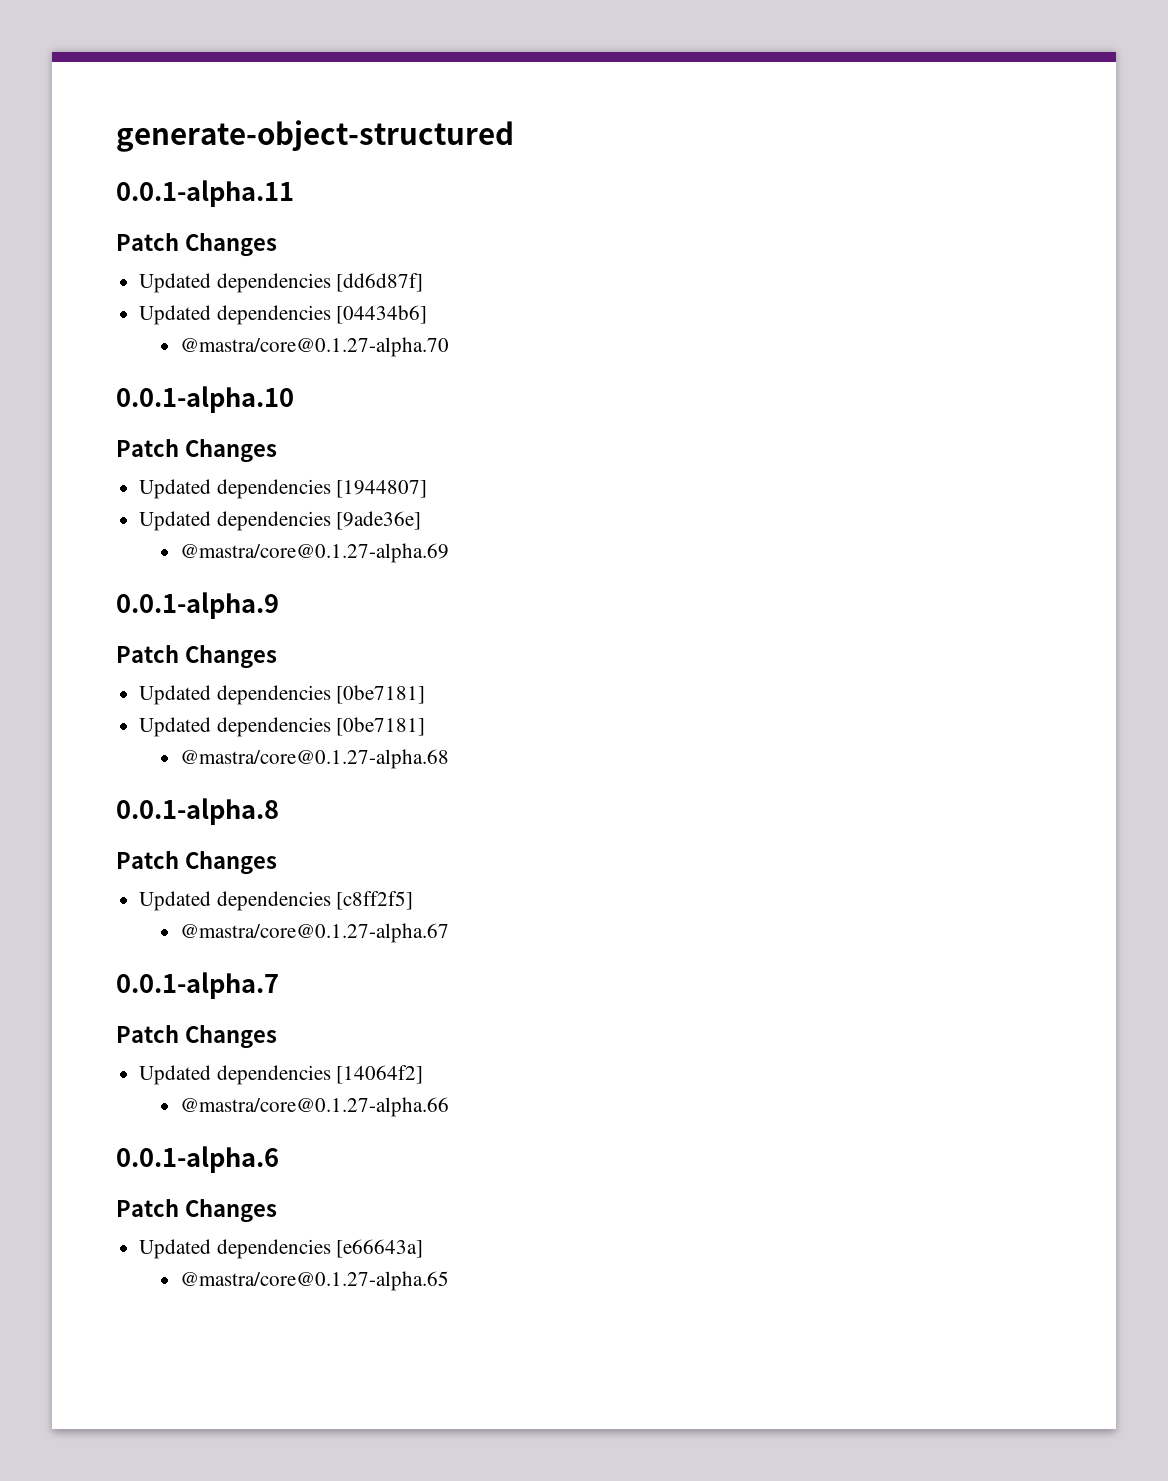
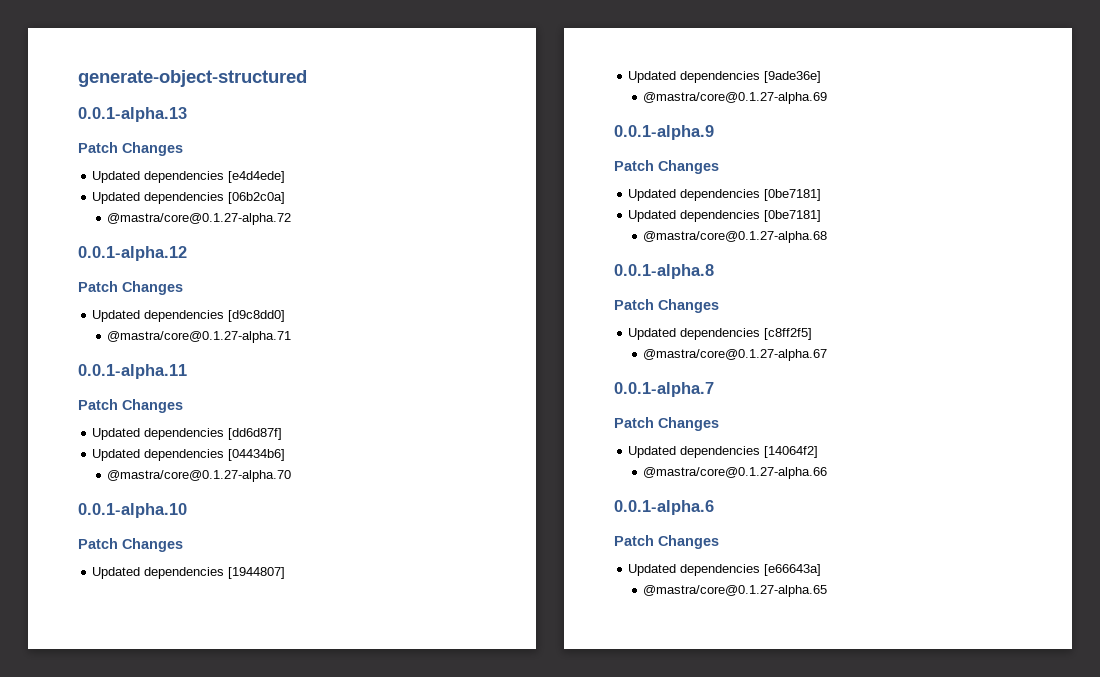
(514, 136) none -> [78,107,187,122] [78,142,183,156] [92,171,286,183] [92,192,286,204] [107,213,292,225] [78,246,187,261] [78,281,183,295] [92,310,286,322] [107,331,292,343] // 0.0.1-alpha.13 // Patch Changes // Updated dependencies [e4d4ede] // Updated dependencies [06b2c0a] // @mastra/core@0.1.27-alpha.72 // 0.0.1-alpha.12 // Patch Changes // Updated dependencies [d9c8dd0] // @mastra/core@0.1.27-alpha.71

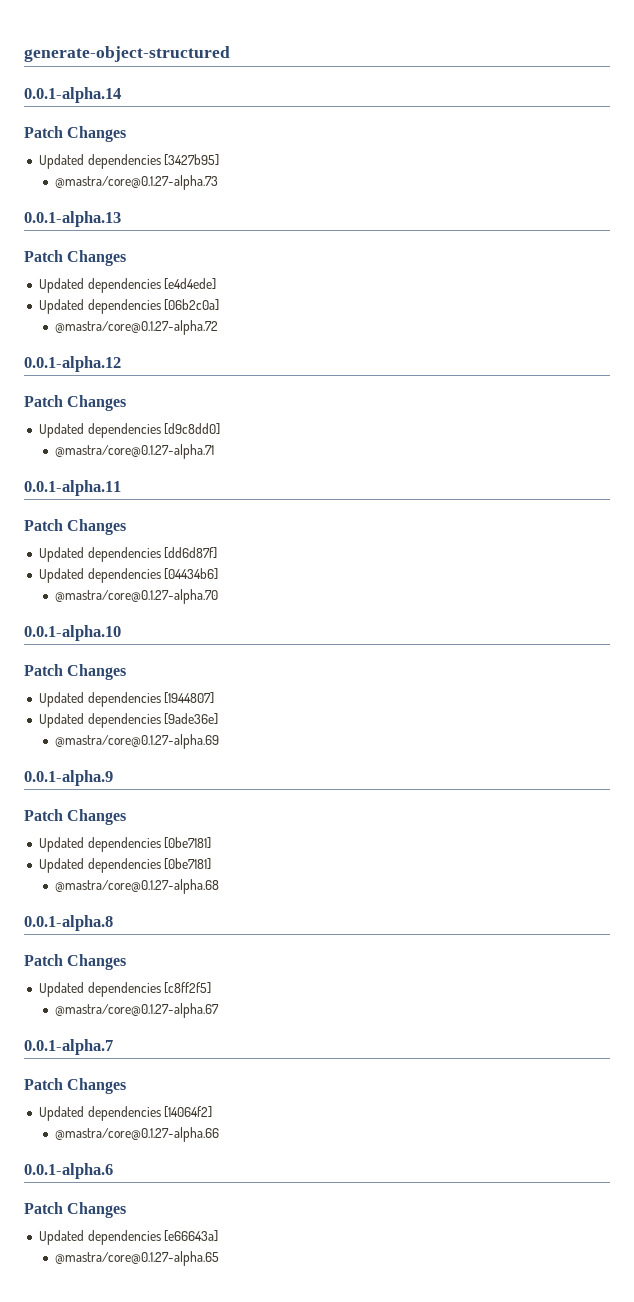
(307, 78) none -> [24,87,121,103] [24,126,127,142] [38,154,220,169] [54,175,218,190] // 0.0.1-alpha.14 // Patch Changes // Updated dependencies [3427b95] // @mastra/core@0.1.27-alpha.73

